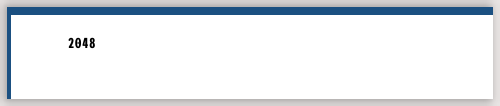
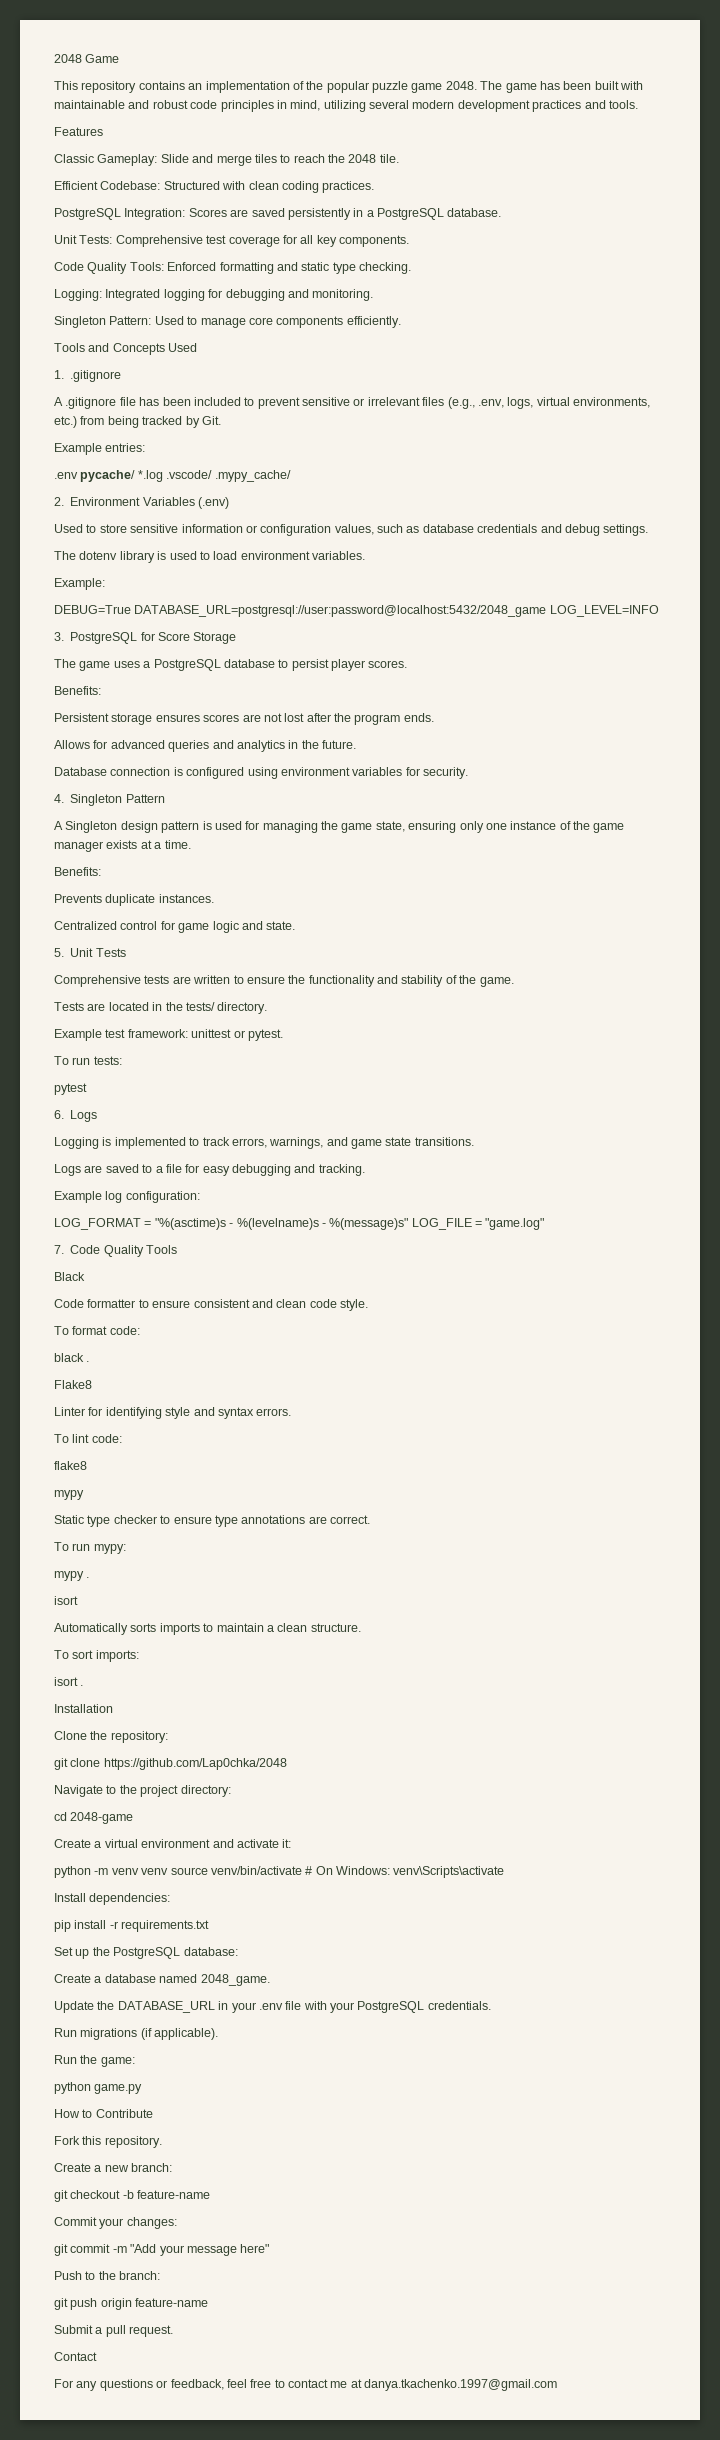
[68,37,96,49] 2048 -> [54,54,120,63] [54,81,643,93] [54,100,638,112] [54,127,103,136] [54,154,399,166] [54,181,375,193] [54,208,502,220] [54,235,409,247] [54,262,411,274] [54,289,374,301] [54,316,401,328] [54,343,198,355] [54,370,122,382] [54,397,650,409] [54,416,221,428] [54,443,146,455] [54,470,291,482] [54,497,229,509] [54,524,649,536] [54,551,365,563] [54,578,105,590] [54,605,659,617] [54,632,237,644] [54,659,408,671] [54,686,101,695] [54,713,434,725] [54,740,356,752] [54,767,468,779] [54,794,165,806] [54,821,625,833] [54,840,191,852] [54,867,101,876] [54,894,214,906] [54,921,296,933] [54,948,126,957] [54,975,514,987] [54,1002,268,1014] [54,1029,283,1041] [54,1056,122,1065] [54,1083,87,1095] [54,1110,98,1122] [54,1137,474,1149] [54,1164,365,1176] [54,1191,200,1203] [54,1218,545,1230] [54,1245,177,1257] [54,1272,85,1281] [54,1299,368,1311] [54,1326,140,1335] [54,1353,90,1362] [54,1380,92,1389] [54,1407,292,1419] [54,1434,122,1443] [54,1461,87,1470] [54,1490,84,1500] [54,1515,370,1527] [54,1542,126,1554] [54,1571,90,1581] [54,1596,78,1605] [54,1623,361,1635] [54,1650,139,1662] [54,1677,84,1686] [54,1704,113,1713] [54,1731,168,1743] [54,1758,287,1770] [54,1785,231,1797] [54,1812,134,1824] [54,1839,292,1848] [54,1866,505,1878] [54,1893,171,1905] [54,1920,210,1932] [54,1947,238,1959] [54,1974,270,1986] [54,2001,491,2013] [54,2028,219,2040] [54,2055,135,2067] [54,2082,143,2094] [54,2109,153,2118] [54,2136,162,2148] [54,2163,173,2172] [54,2190,211,2202] [54,2217,177,2229] [54,2244,270,2256] [54,2271,161,2280] [54,2298,209,2310] [54,2325,174,2337] [54,2352,97,2361] [54,2379,558,2391] 2048 Game // This repository contains an implementation of the popular puzzle game 2048. The game has been built with maintainable and robust code principles in mind, utilizing several modern development practices and tools. // Features // Classic Gameplay: Slide and merge tiles to reach the 2048 tile. // Efficient Codebase: Structured with clean coding practices. // PostgreSQL Integration: Scores are saved persistently in a PostgreSQL database. // Unit Tests: Comprehensive test coverage for all key components. // Code Quality Tools: Enforced formatting and static type checking. // Logging: Integrated logging for debugging and monitoring. // Singleton Pattern: Used to manage core components efficiently. // Tools and Concepts Used // 1. .gitignore // A .gitignore file has been included to prevent sensitive or irrelevant files (e.g., .env, logs, virtual environments, etc.) from being tracked by Git. // Example entries: // .env pycache/ *.log .vscode/ .mypy_cache/ // 2. Environment Variables (.env) // Used to store sensitive information or configuration values, such as database credentials and debug settings. // The dotenv library is used to load environment variables. // Example: // DEBUG=True DATABASE_URL=postgresql://user:password@localhost:5432/2048_game LOG_LEVEL=INFO // 3. PostgreSQL for Score Storage // The game uses a PostgreSQL database to persist player scores. // Benefits: // Persistent storage ensures scores are not lost after the program ends. // Allows for advanced queries and analytics in the future. // Database connection is configured using environment variables for security. // 4. Singleton Pattern // A Singleton design pattern is used for managing the game state, ensuring only one instance of the game manager exists at a time. // Benefits: // Prevents duplicate instances. // Centralized control for game logic and state. // 5. Unit Tests // Comprehensive tests are written to ensure the functionality and stability of the game. // Tests are located in the tests/ directory. // Example test framework: unittest or pytest. // To run tests: // pytest // 6. Logs // Logging is implemented to track errors, warnings, and game state transitions. // Logs are saved to a file for easy debugging and tracking. // Example log configuration: // LOG_FORMAT = "%(asctime)s - %(levelname)s - %(message)s" LOG_FILE = "game.log" // 7. Code Quality Tools // Black // Code formatter to ensure consistent and clean code style. // To format code: // black . // Flake8 // Linter for identifying style and syntax errors. // To lint code: // flake8 // mypy // Static type checker to ensure type annotations are correct. // To run mypy: // mypy . // isort // Automatically sorts imports to maintain a clean structure. // To sort imports: // isort . // Installation // Clone the repository: // git clone https://github.com/Lap0chka/2048 // Navigate to the project directory: // cd 2048-game // Create a virtual environment and activate it: // python -m venv venv source venv/bin/activate # On Windows: venv\Scripts\activate // Install dependencies: // pip install -r requirements.txt // Set up the PostgreSQL database: // Create a database named 2048_game. // Update the DATABASE_URL in your .env file with your PostgreSQL credentials. // Run migrations (if applicable). // Run the game: // python game.py // How to Contribute // Fork this repository. // Create a new branch: // git checkout -b feature-name // Commit your changes: // git commit -m "Add your message here" // Push to the branch: // git push origin feature-name // Submit a pull request. // Contact // For any questions or feedback, feel free to contact me at danya.tkachenko.1997@gmail.com

